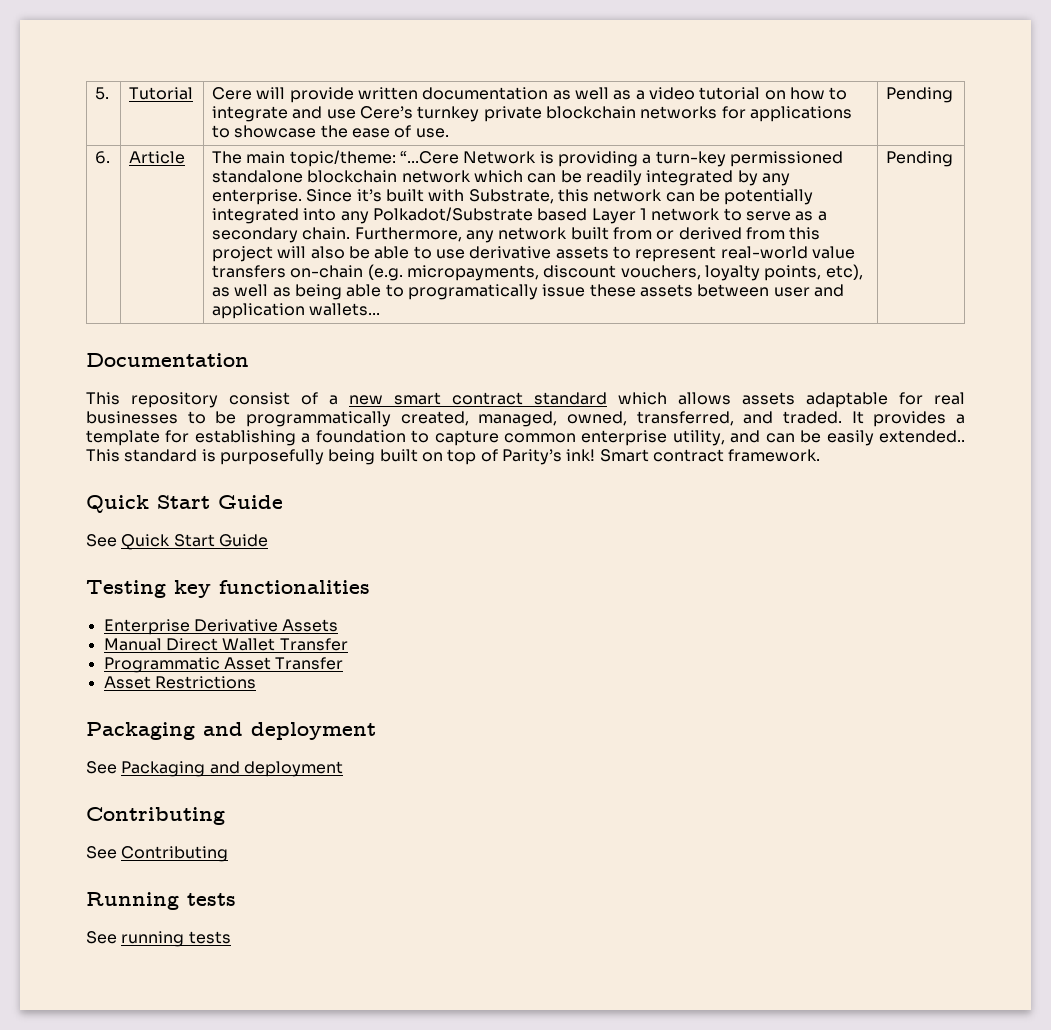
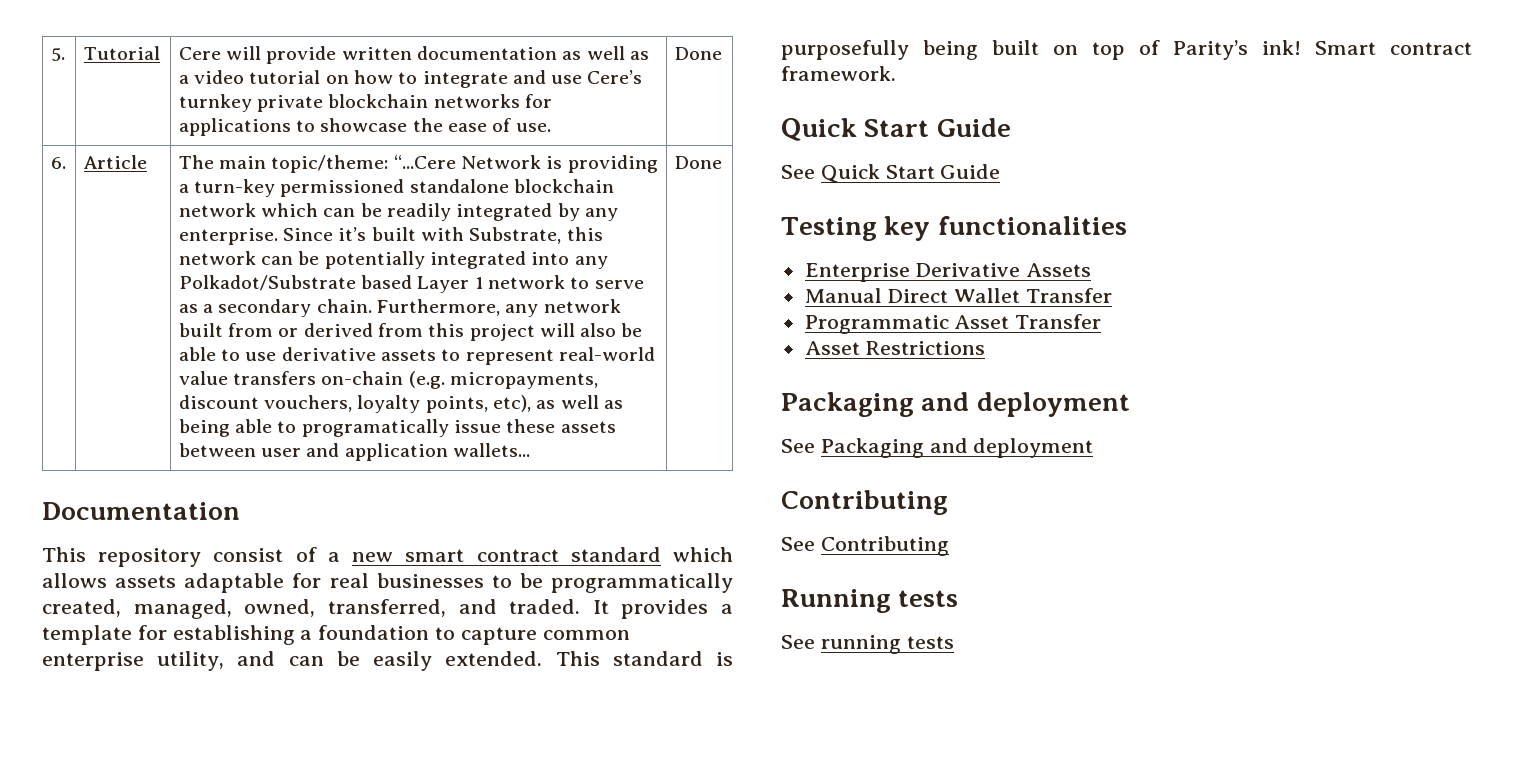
[886,87,954,103] Pending -> [674,47,722,60] Done
[886,151,954,167] Pending -> [674,156,722,169] Done
[879,430,966,443] extended.. -> [445,651,543,666] extended.

